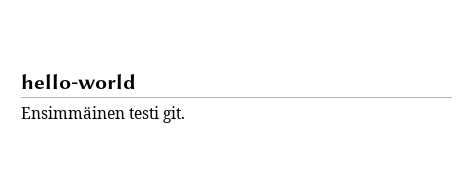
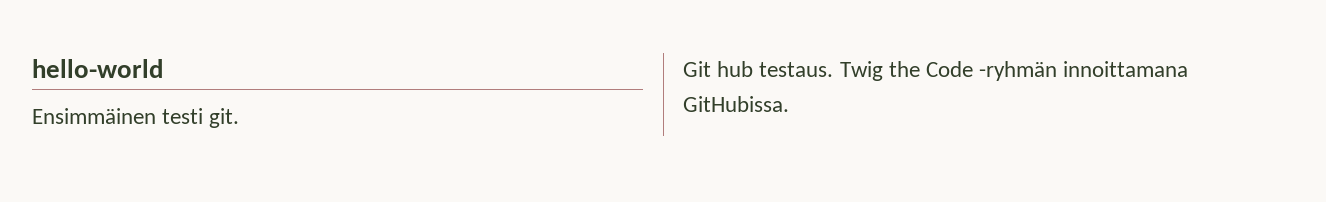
(186, 114) none -> [683,61,1189,81] [683,96,789,112] // Git hub testaus. Twig the Code -ryhmän innoittamana GitHubissa.

